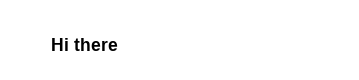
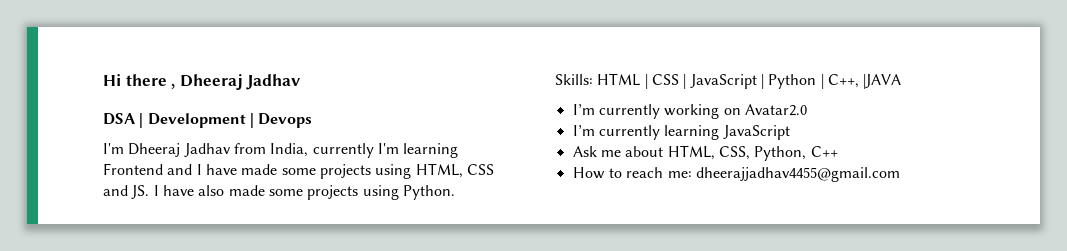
(118, 44) none -> [171,74,301,90] [103,113,313,128] [103,143,459,158] [103,163,494,179] [103,185,455,200] [555,73,902,89] [572,104,807,119] [572,125,790,140] [572,145,838,161] [572,167,900,182] , Dheeraj Jadhav // DSA | Development | Devops // I'm Dheeraj Jadhav from India, currently I'm learning Frontend and I have made some projects using HTML, CSS and JS. I have also made some projects using Python. // Skills: HTML | CSS | JavaScript | Python | C++, |JAVA // I’m currently working on Avatar2.0 // I’m currently learning JavaScript // Ask me about HTML, CSS, Python, C++ // How to reach me: dheerajjadhav4455@gmail.com

